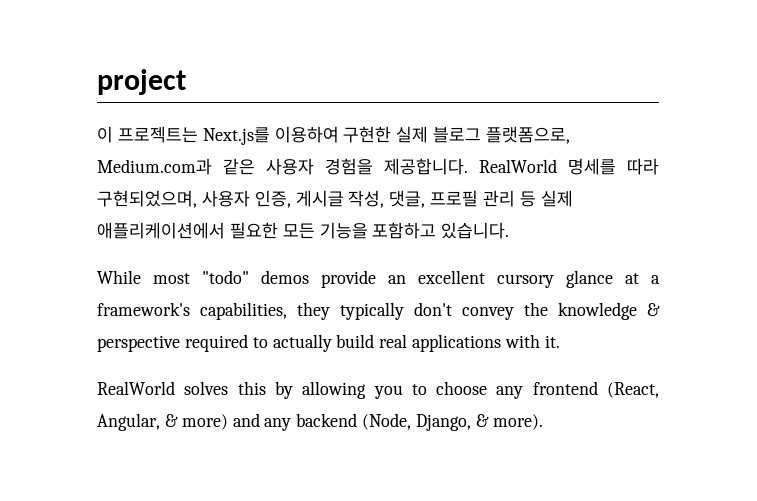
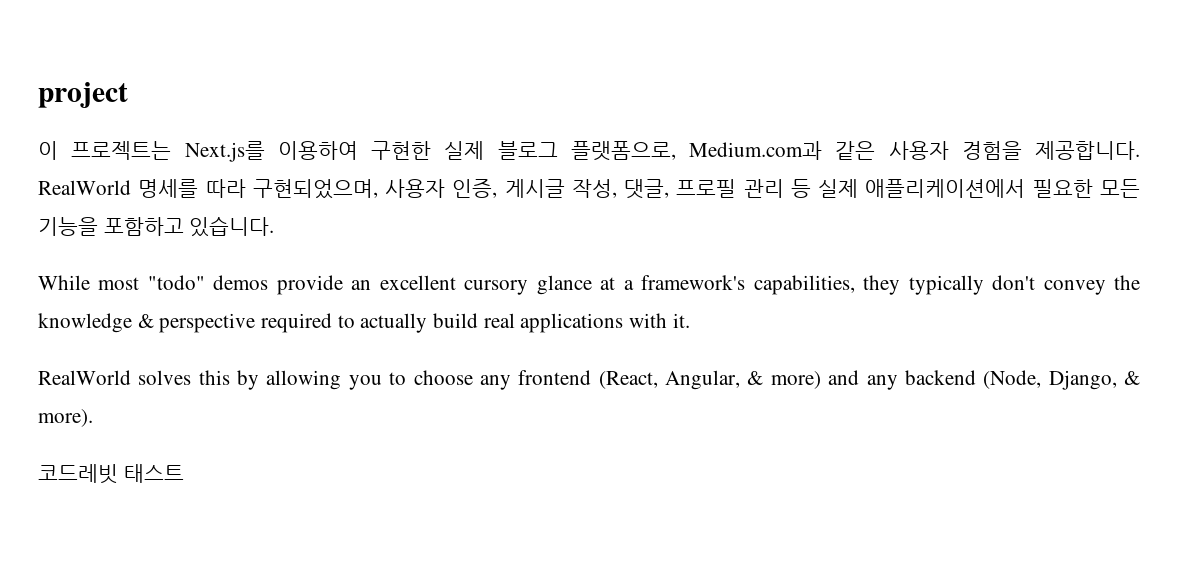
(543, 422) none -> [38,464,184,484] // 코드레빗 태스트

